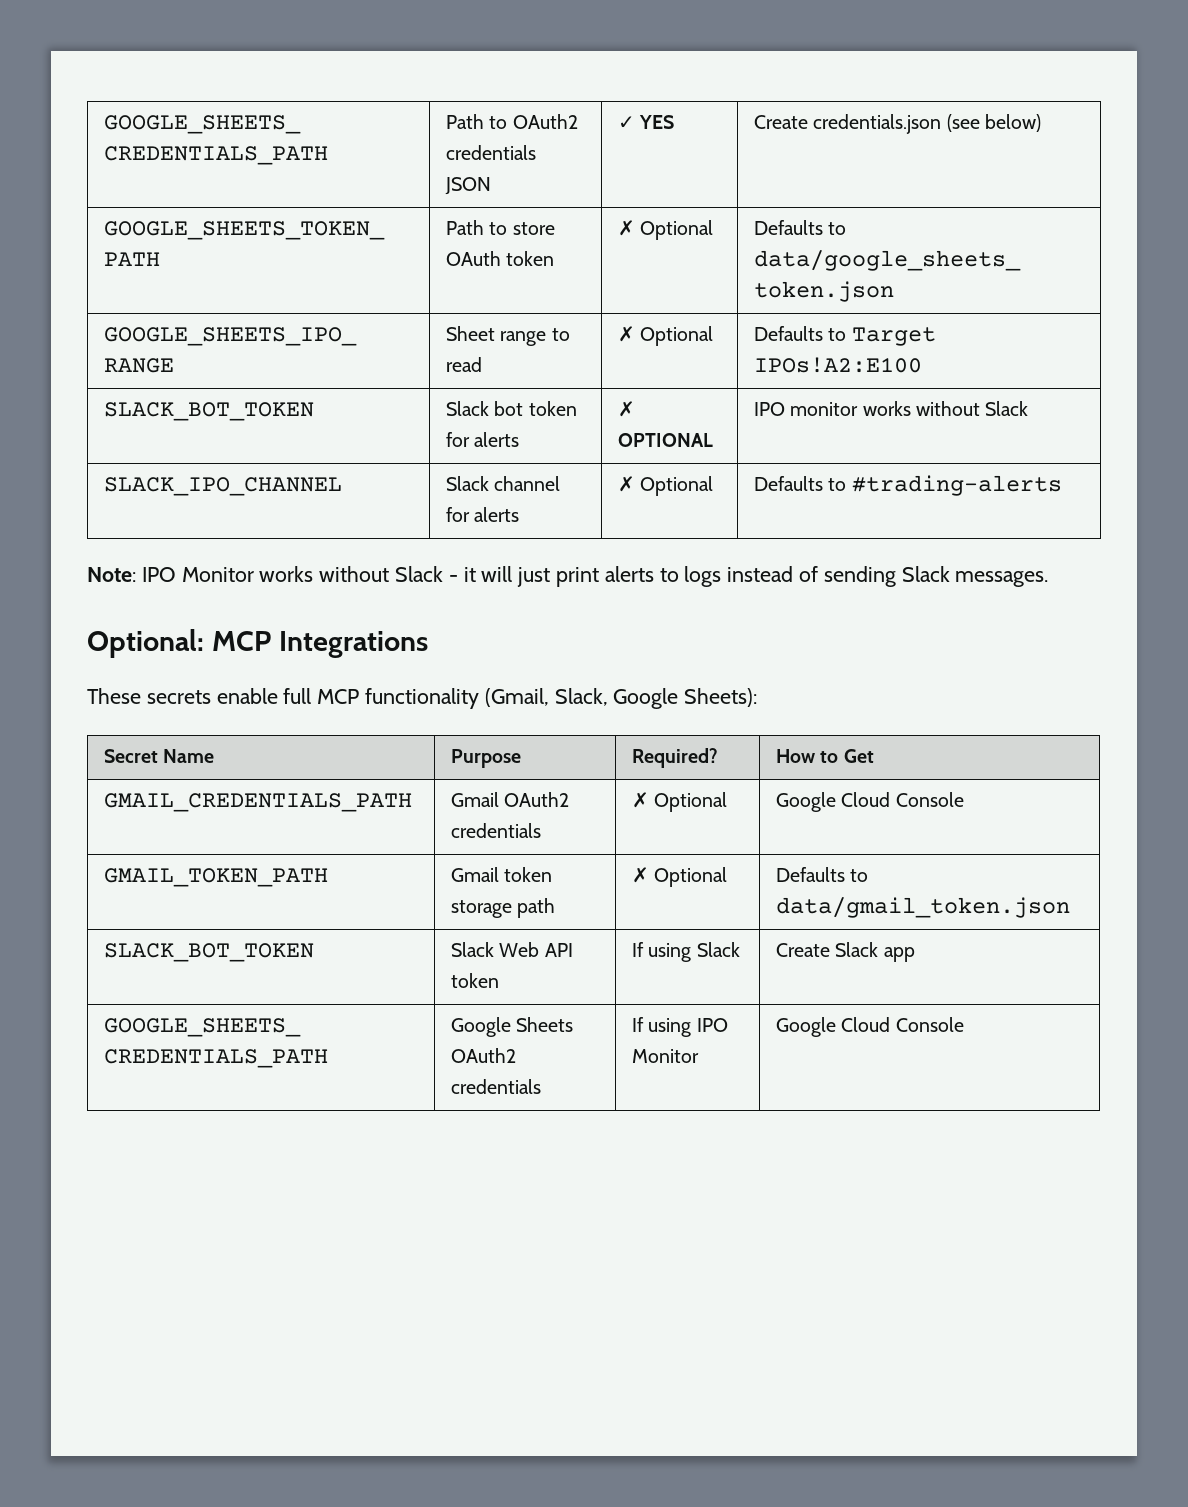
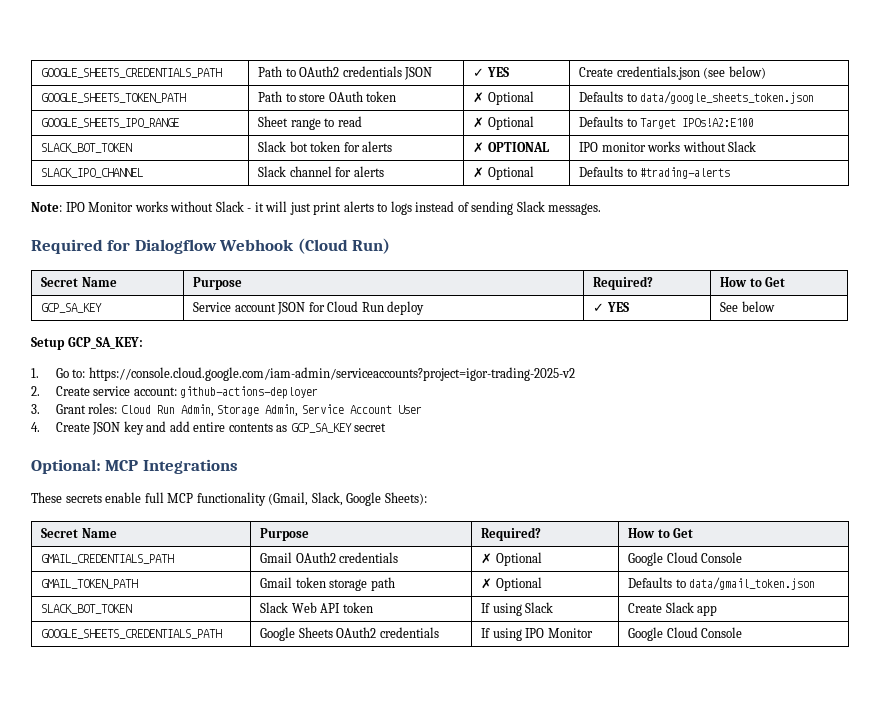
(1049, 579) none -> [31,238,391,254] [41,277,117,287] [193,277,243,290] [593,276,654,290] [720,277,786,287] [41,303,103,313] [193,301,425,315] [593,302,629,312] [720,301,775,312] [31,337,143,350] [31,367,575,381] [31,386,319,399] [31,403,422,417] [31,421,387,435] // Required for Dialogflow Webhook (Cloud Run) // Secret Name | Purpose | Required? | How to Get // GCP_SA_KEY | Service account JSON for Cloud Run deploy | ✓ YES | See below // Setup GCP_SA_KEY: // 1. Go to: https://console.cloud.google.com/iam-admin/serviceaccounts?project=igor-trading-2025-v2 // 2. Create service account: github-actions-deployer // 3. Grant roles: Cloud Run Admin, Storage Admin, Service Account User // 4. Create JSON key and add entire contents as GCP_SA_KEY secret

